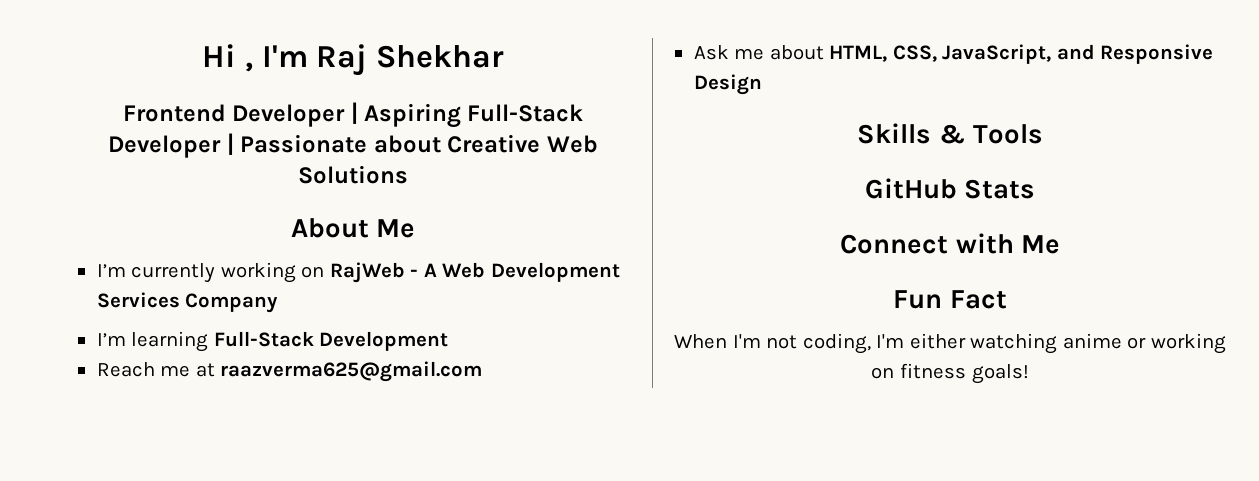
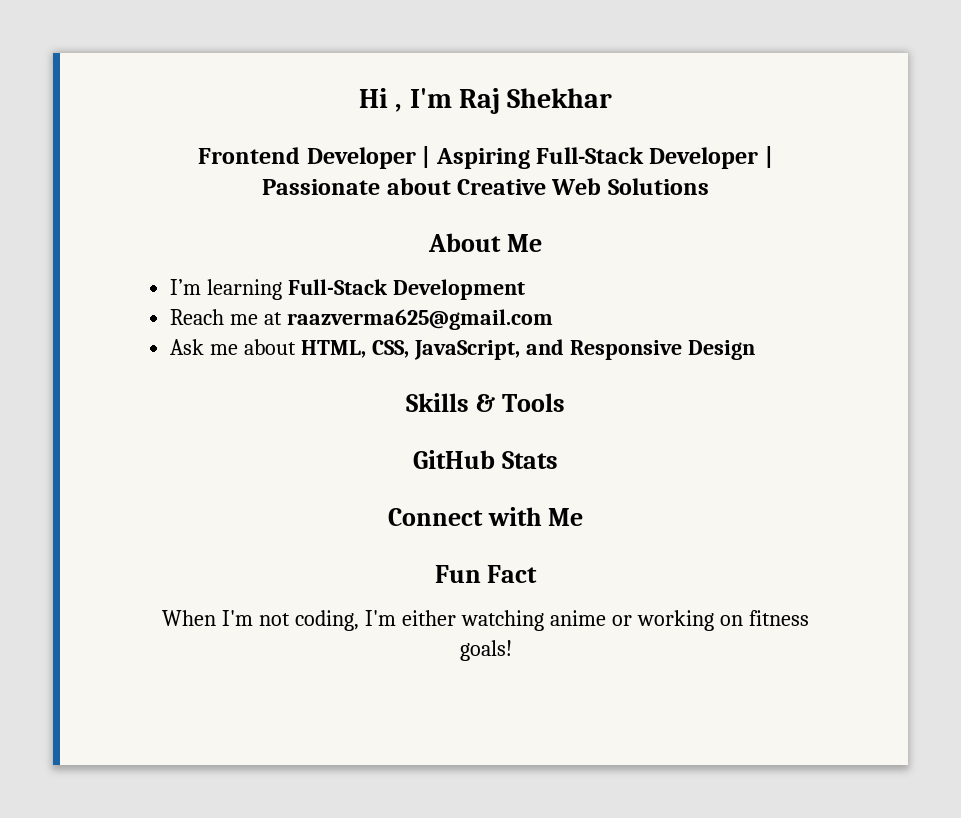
[96,262,620,283] [96,292,279,313] // I’m currently working on RajWeb - A Web Development Services Company -> (542, 243) none

